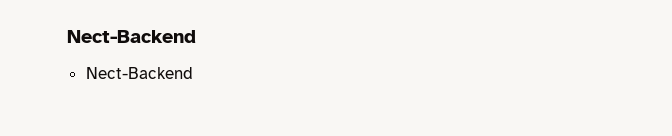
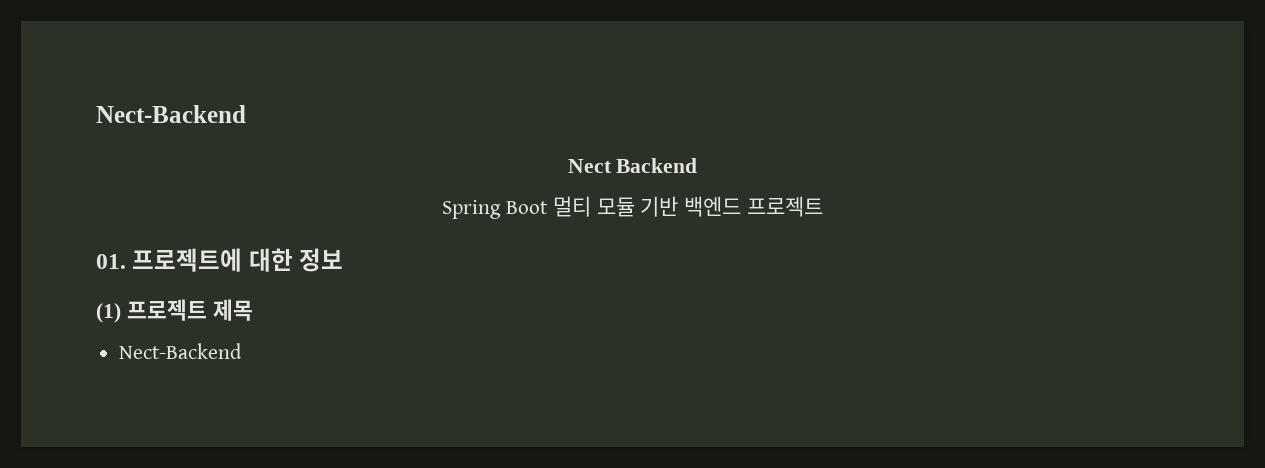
[67,30,196,43] Nect-Backend -> [96,105,246,123] [567,158,698,173] [442,196,823,219] [96,248,344,272] [96,299,253,323] Nect-Backend // Nect Backend // Spring Boot 멀티 모듈 기반 백엔드 프로젝트 // 01. 프로젝트에 대한 정보 // (1) 프로젝트 제목

